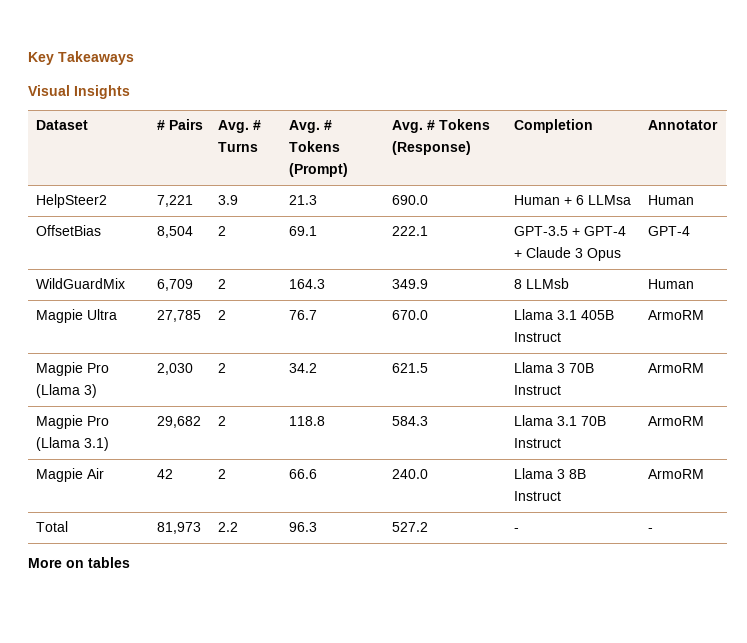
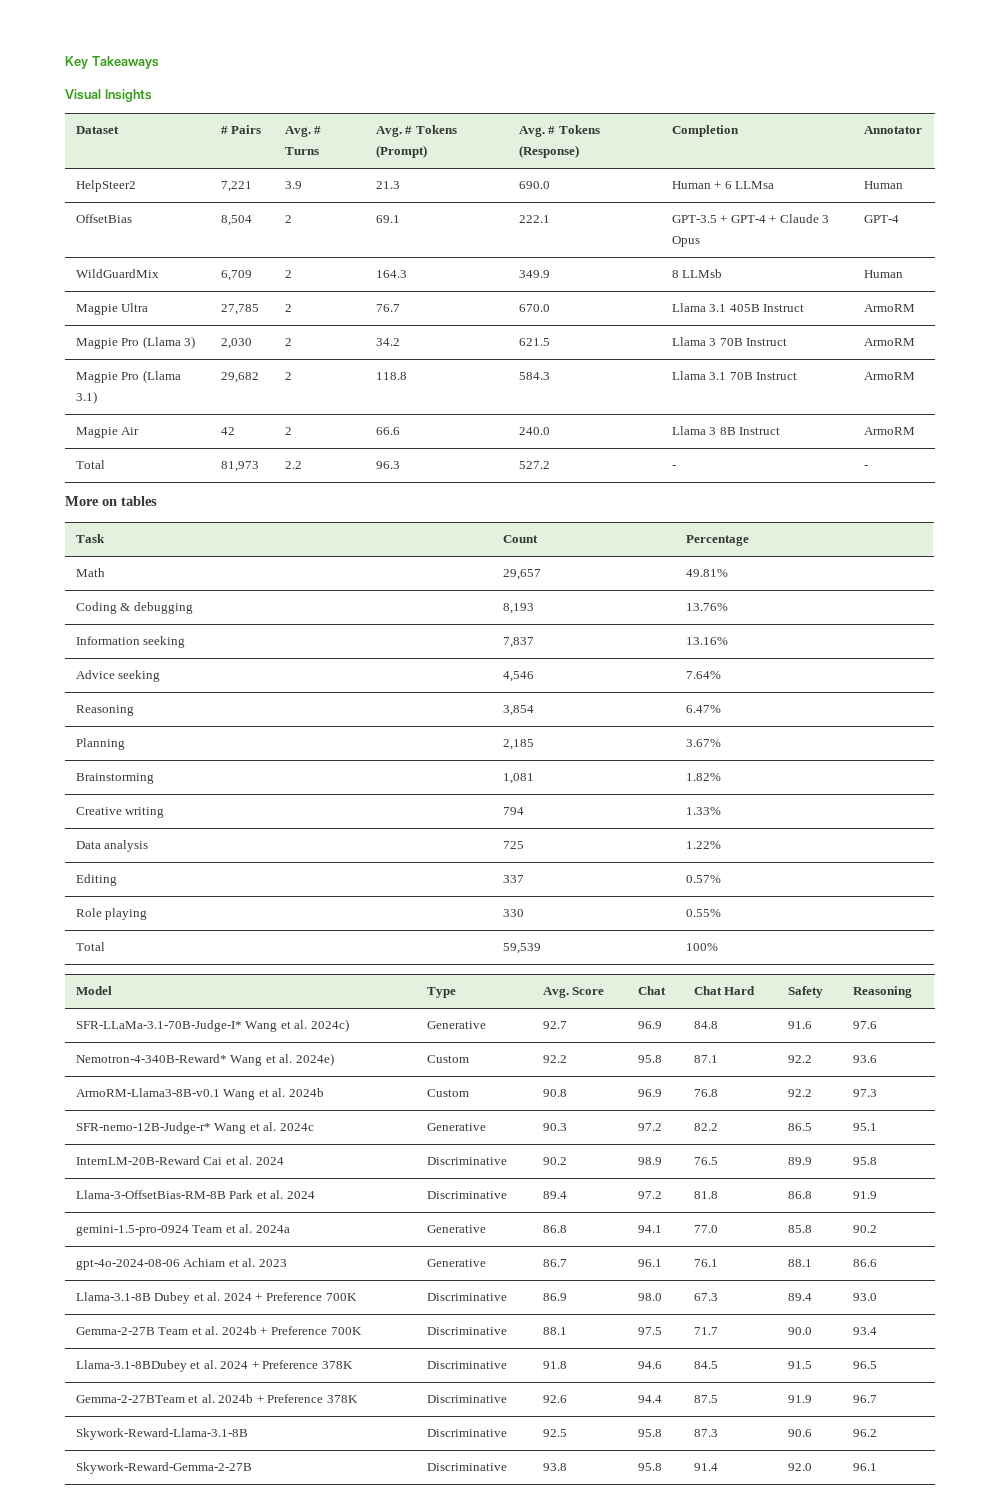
(130, 562) none -> [75,534,105,543] [502,535,538,543] [685,535,749,546] [75,568,105,577] [502,569,541,580] [685,569,728,577] [75,602,193,614] [502,603,534,614] [685,603,728,611] [75,636,186,648] [502,637,534,648] [685,637,728,645] [75,670,161,682] [502,671,534,682] [685,671,721,679] [75,705,134,716] [502,705,534,716] [685,705,721,713] [75,738,125,750] [502,739,534,750] [685,739,721,747] [75,773,154,784] [502,773,534,784] [685,773,721,781] [75,807,165,818] [502,807,524,815] [685,807,721,815] [75,840,149,852] [502,841,524,849] [685,841,721,849] [75,874,117,886] [502,875,524,883] [685,875,721,883] [75,908,148,920] [502,909,524,917] [685,909,721,917] [75,942,105,951] [502,943,541,954] [685,943,718,951] [75,986,112,995] [426,987,456,998] [542,987,605,998] [637,986,666,995] [693,986,756,995] [787,986,823,998] [852,986,912,998] [75,1019,349,1032] [426,1021,486,1029] [542,1021,567,1029] [637,1021,662,1029] [693,1021,718,1029] [787,1021,812,1029] [852,1021,877,1029] [75,1053,334,1066] [426,1055,469,1063] [542,1055,567,1063] [637,1055,662,1063] [693,1055,718,1063] [787,1055,812,1063] [852,1055,877,1063] [75,1088,324,1100] [426,1089,469,1097] [542,1089,567,1097] [637,1089,662,1097] [693,1089,718,1097] [787,1089,812,1097] [852,1089,877,1097] [75,1122,314,1134] [426,1123,486,1131] [542,1123,567,1131] [637,1123,662,1131] [693,1123,718,1131] [787,1123,812,1131] [852,1123,877,1131] [75,1156,284,1165] [426,1157,507,1165] [542,1157,567,1165] [637,1157,662,1165] [693,1157,718,1165] [787,1157,812,1165] [852,1157,877,1165] [75,1190,315,1199] [426,1191,507,1199] [542,1191,567,1199] [637,1191,662,1199] [693,1191,718,1199] [787,1191,812,1199] [852,1191,877,1199] [75,1224,290,1236] [426,1225,486,1233] [542,1225,567,1233] [637,1225,662,1233] [693,1225,718,1233] [787,1225,812,1233] [852,1225,877,1233] [75,1258,287,1270] [426,1259,486,1267] [542,1259,567,1267] [637,1259,662,1267] [693,1259,718,1267] [787,1259,812,1267] [852,1259,877,1267] [75,1292,357,1304] [426,1293,507,1301] [542,1293,567,1301] [637,1293,662,1301] [693,1293,718,1301] [787,1293,812,1301] [852,1293,877,1301] [75,1326,362,1335] [426,1327,507,1335] [542,1327,567,1335] [637,1327,662,1335] [693,1327,718,1335] [787,1327,812,1335] [852,1327,877,1335] [75,1360,353,1372] [426,1361,507,1369] [542,1361,567,1369] [637,1361,662,1369] [693,1361,718,1369] [787,1361,812,1369] [852,1361,877,1369] [75,1394,358,1403] [426,1395,507,1403] [542,1395,567,1403] [637,1395,662,1403] [693,1395,718,1403] [787,1395,812,1403] [852,1395,877,1403] [75,1428,248,1440] [426,1429,507,1437] [542,1429,567,1437] [637,1429,662,1437] [693,1429,718,1437] [787,1429,812,1437] [852,1429,877,1437] [75,1462,252,1474] [426,1463,507,1471] [542,1463,567,1471] [637,1463,662,1471] [693,1463,718,1471] [787,1463,812,1471] [852,1463,877,1471] // Task | Count | Percentage // Math | 29,657 | 49.81% // Coding & debugging | 8,193 | 13.76% // Information seeking | 7,837 | 13.16% // Advice seeking | 4,546 | 7.64% // Reasoning | 3,854 | 6.47% // Planning | 2,185 | 3.67% // Brainstorming | 1,081 | 1.82% // Creative writing | 794 | 1.33% // Data analysis | 725 | 1.22% // Editing | 337 | 0.57% // Role playing | 330 | 0.55% // Total | 59,539 | 100% // Model | Type | Avg. Score | Chat | Chat Hard | Safety | Reasoning // SFR-LLaMa-3.1-70B-Judge-I* Wang et al. 2024c) | Generative | 92.7 | 96.9 | 84.8 | 91.6 | 97.6 // Nemotron-4-340B-Reward* Wang et al. 2024e) | Custom | 92.2 | 95.8 | 87.1 | 92.2 | 93.6 // ArmoRM-Llama3-8B-v0.1 Wang et al. 2024b | Custom | 90.8 | 96.9 | 76.8 | 92.2 | 97.3 // SFR-nemo-12B-Judge-r* Wang et al. 2024c | Generative | 90.3 | 97.2 | 82.2 | 86.5 | 95.1 // InternLM-20B-Reward Cai et al. 2024 | Discriminative | 90.2 | 98.9 | 76.5 | 89.9 | 95.8 // Llama-3-OffsetBias-RM-8B Park et al. 2024 | Discriminative | 89.4 | 97.2 | 81.8 | 86.8 | 91.9 // gemini-1.5-pro-0924 Team et al. 2024a | Generative | 86.8 | 94.1 | 77.0 | 85.8 | 90.2 // gpt-4o-2024-08-06 Achiam et al. 2023 | Generative | 86.7 | 96.1 | 76.1 | 88.1 | 86.6 // Llama-3.1-8B Dubey et al. 2024 + Preference 700K | Discriminative | 86.9 | 98.0 | 67.3 | 89.4 | 93.0 // Gemma-2-27B Team et al. 2024b + Preference 700K | Discriminative | 88.1 | 97.5 | 71.7 | 90.0 | 93.4 // Llama-3.1-8BDubey et al. 2024 + Preference 378K | Discriminative | 91.8 | 94.6 | 84.5 | 91.5 | 96.5 // Gemma-2-27BTeam et al. 2024b + Preference 378K | Discriminative | 92.6 | 94.4 | 87.5 | 91.9 | 96.7 // Skywork-Reward-Llama-3.1-8B | Discriminative | 92.5 | 95.8 | 87.3 | 90.6 | 96.2 // Skywork-Reward-Gemma-2-27B | Discriminative | 93.8 | 95.8 | 91.4 | 92.0 | 96.1

